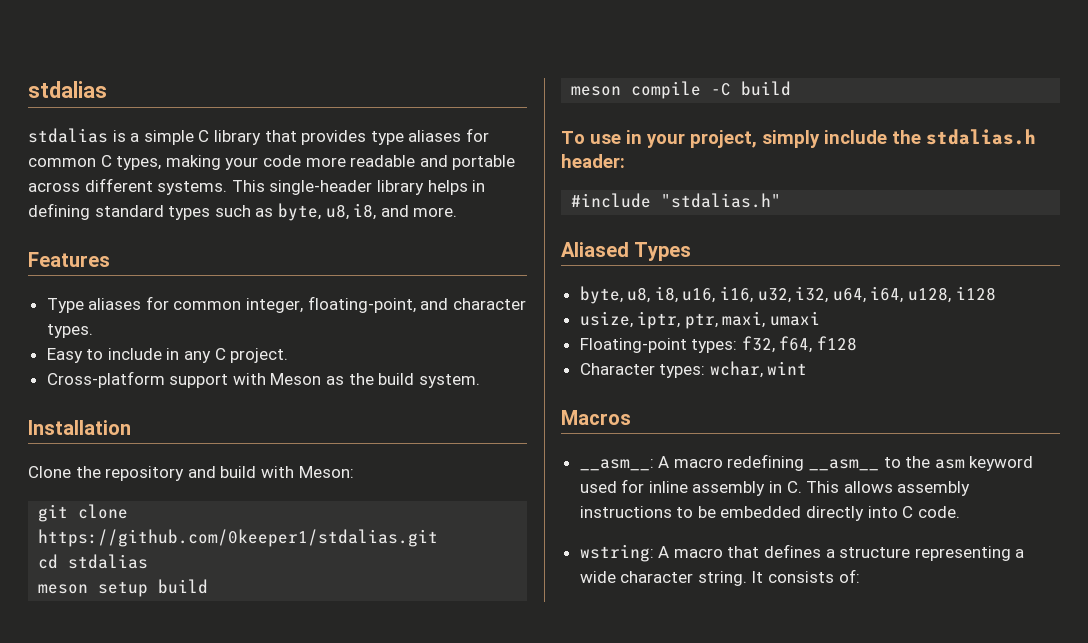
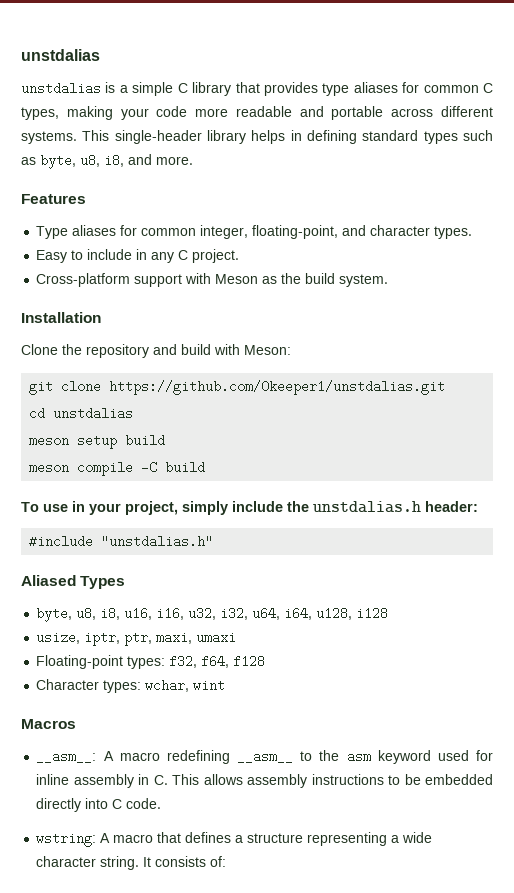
[28,81,107,98] [28,128,108,143] stdalias // stdalias -> [21,49,100,61] [21,82,101,95] unstdalias // unstdalias
[38,529,439,547] https://github.com/0keeper1/stdalias.git -> [109,380,446,395] https://github.com/0keeper1/unstdalias.git
[68,554,149,569] stdalias -> [53,407,134,420] unstdalias
[926,129,1036,145] stdalias.h -> [313,501,421,513] unstdalias.h
[661,193,782,208] "stdalias.h" -> [101,535,214,548] "unstdalias.h"

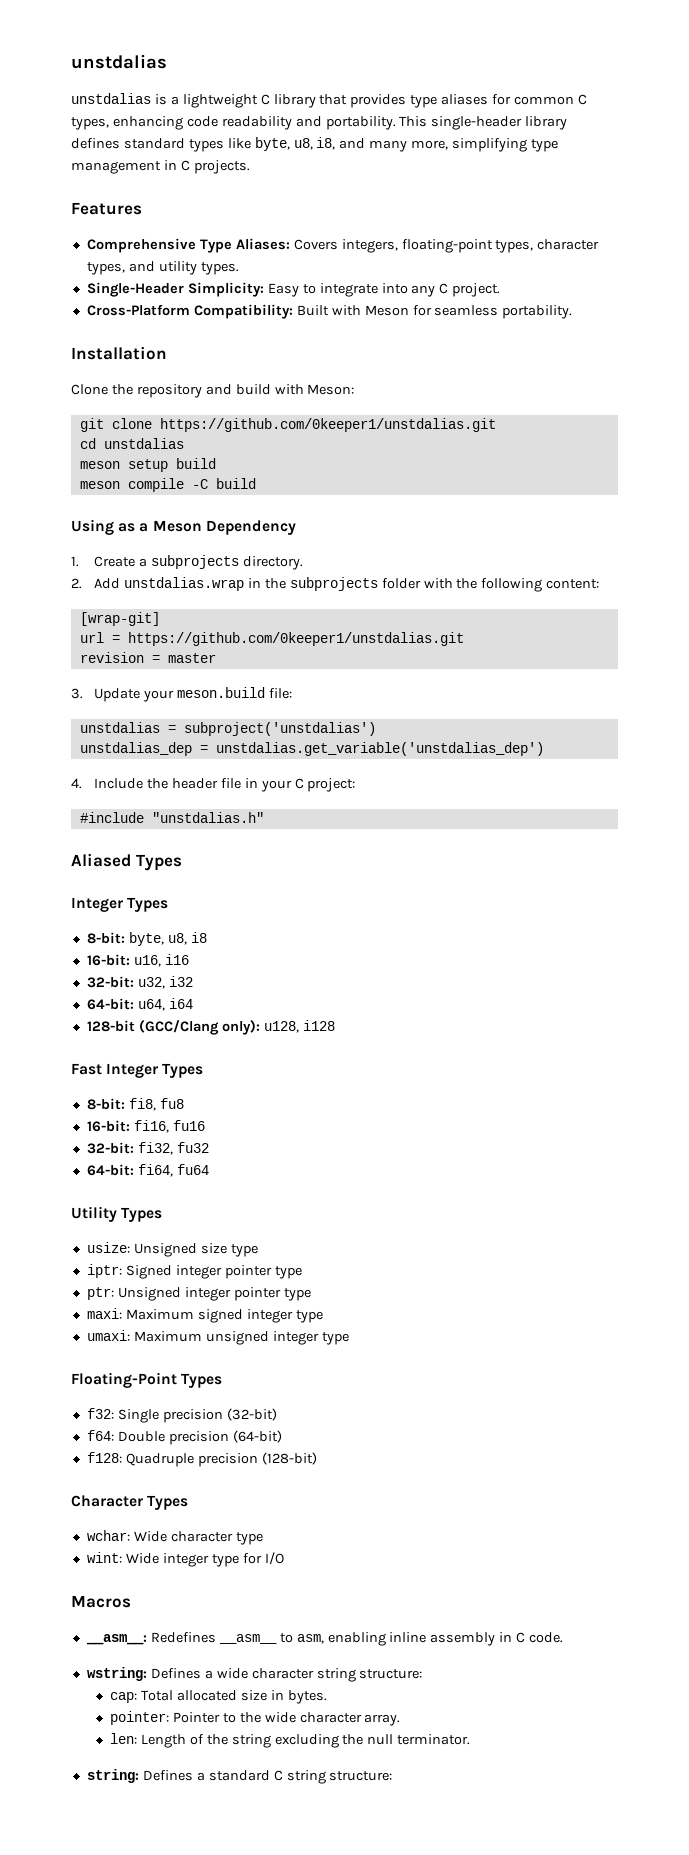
[132,82,174,96] simple -> [182,94,258,108] lightweight
[66,106,493,120] [21,130,493,144] [21,154,193,169] [21,194,86,204] [36,225,473,239] [36,249,240,263] [36,273,389,287] making your code more readable and portable across different systems. This single-header library helps in defining standard types such as byte, u8, i8, and more. // Features // Type aliases for common integer, floating-point, and character types. // Easy to include in any C project. // Cross-platform support with Meson as the build system. -> [112,116,568,130] [71,137,559,152] [71,160,250,174] [71,202,142,215] [86,238,600,253] [86,261,239,275] [86,282,501,297] [86,304,573,319] enhancing code readability and portability. This single-header library defines standard types like byte, u8, i8, and many more, simplifying type management in C projects. // Features // Comprehensive Type Aliases: Covers integers, floating-point types, character types, and utility types. // Single-Header Simplicity: Easy to integrate into any C project. // Cross-Platform Compatibility: Built with Meson for seamless portability.
[21,501,478,515] [29,535,214,548] [21,575,126,589] [36,607,389,622] [36,631,237,646] [36,655,266,669] [36,679,226,693] [21,719,76,729] [36,750,494,764] [36,774,493,788] [36,798,162,812] [36,832,433,847] [36,856,227,870] To use in your project, simply include the unstdalias.h header: // #include "unstdalias.h" // Aliased Types // byte, u8, i8, u16, i16, u32, i32, u64, i64, u128, i128 // usize, iptr, ptr, maxi, umaxi // Floating-point types: f32, f64, f128 // Character types: wchar, wint // Macros // __asm__: A macro redefining __asm__ to the asm keyword used for inline assembly in C. This allows assembly instructions to be embedded directly into C code. // wstring: A macro that defines a structure representing a wide character string. It consists of: -> [71,519,296,535] [71,555,303,570] [71,577,600,592] [79,612,160,626] [79,632,464,646] [79,652,216,663] [71,687,292,702] [79,722,376,736] [79,742,544,756] [71,778,356,792] [79,812,264,823] [71,853,182,871] [71,897,169,912] [86,932,207,946] [86,954,189,967] [86,976,193,989] [86,998,193,1011] [86,1020,335,1035] [71,1063,204,1078] [86,1098,184,1111] [86,1120,205,1133] [86,1142,209,1155] [86,1164,209,1177] [71,1206,163,1222] [86,1242,258,1257] [86,1264,302,1279] [86,1287,311,1301] [86,1308,323,1323] [86,1330,349,1345] [71,1372,223,1388] [86,1408,277,1423] [86,1430,282,1445] [86,1452,317,1467] [71,1495,189,1510] [86,1530,263,1545] [86,1552,284,1567] [71,1595,131,1608] [85,1632,564,1646] [86,1667,423,1682] [109,1690,327,1704] [109,1711,401,1726] [109,1733,471,1748] [86,1769,393,1784] Using as a Meson Dependency // 1. Create a subprojects directory. // 2. Add unstdalias.wrap in the subprojects folder with the following content: // [wrap-git] // url = https://github.com/0keeper1/unstdalias.git // revision = master // 3. Update your meson.build file: // unstdalias = subproject('unstdalias') // unstdalias_dep = unstdalias.get_variable('unstdalias_dep') // 4. Include the header file in your C project: // #include "unstdalias.h" // Aliased Types // Integer Types // 8-bit: byte, u8, i8 // 16-bit: u16, i16 // 32-bit: u32, i32 // 64-bit: u64, i64 // 128-bit (GCC/Clang only): u128, i128 // Fast Integer Types // 8-bit: fi8, fu8 // 16-bit: fi16, fu16 // 32-bit: fi32, fu32 // 64-bit: fi64, fu64 // Utility Types // usize: Unsigned size type // iptr: Signed integer pointer type // ptr: Unsigned integer pointer type // maxi: Maximum signed integer type // umaxi: Maximum unsigned integer type // Floating-Point Types // f32: Single precision (32-bit) // f64: Double precision (64-bit) // f128: Quadruple precision (128-bit) // Character Types // wchar: Wide character type // wint: Wide integer type for I/O // Macros // __asm__: Redefines __asm__ to asm, enabling inline assembly in C code. // wstring: Defines a wide character string structure: // cap: Total allocated size in bytes. // pointer: Pointer to the wide character array. // len: Length of the string excluding the null terminator. // string: Defines a standard C string structure:

